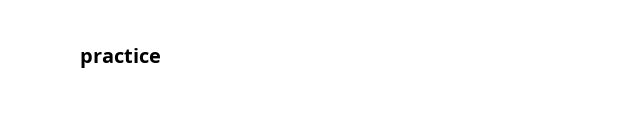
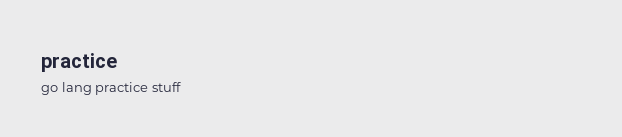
[80,48,161,68] practice -> [41,53,117,72] [41,82,181,95] practice // go lang practice stuff

